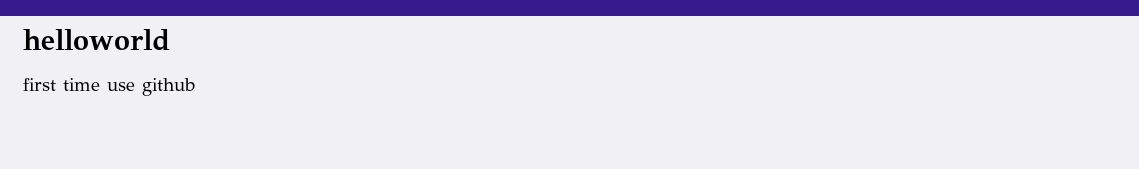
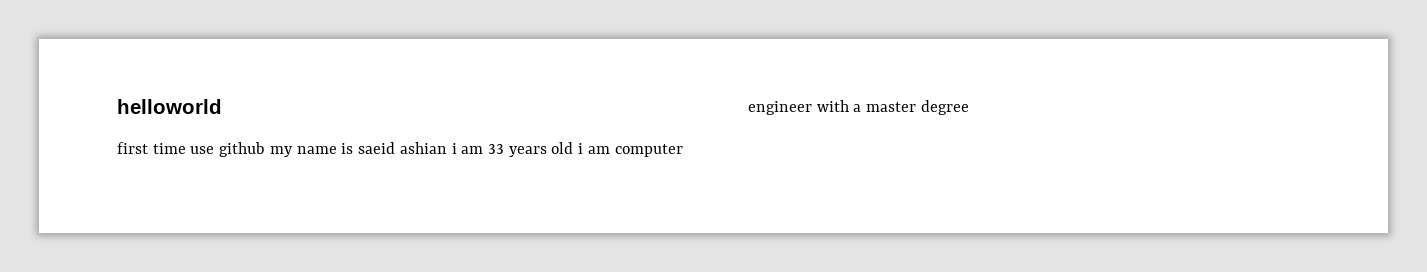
(195, 87) none -> [269,142,683,157] [748,100,969,115] my name is saeid ashian i am 33 years old i am computer engineer with a master degree

